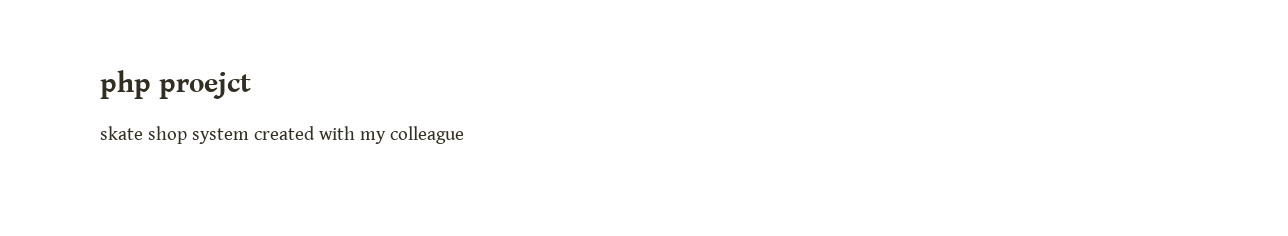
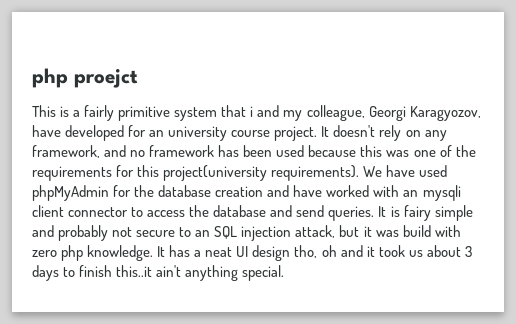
[100,126,464,144] skate shop system created with my colleague -> [32,105,481,121] [32,125,447,141] [32,145,476,158] [32,165,448,181] [32,185,461,201] [32,205,473,221] [32,225,461,241] [32,245,472,261] [32,265,285,281] This is a fairly primitive system that i and my colleague, Georgi Karagyozov, have developed for an university course project. It doesn't rely on any framework, and no framework has been used because this was one of the requirements for this project(university requirements). We have used phpMyAdmin for the database creation and have worked with an mysqli client connector to access the database and send queries. It is fairy simple and probably not secure to an SQL injection attack, but it was build with zero php knowledge. It has a neat UI design tho, oh and it took us about 3 days to finish this..it ain't anything special.

